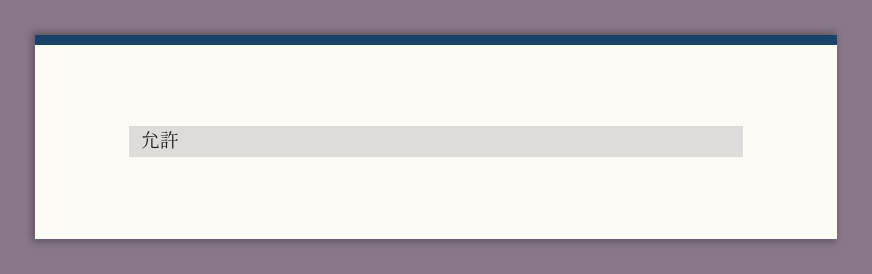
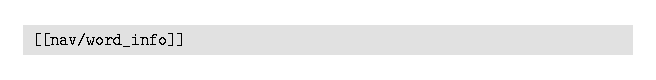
[141,131,179,149] 允許 -> [31,32,186,49] [[nav/word_info]]

